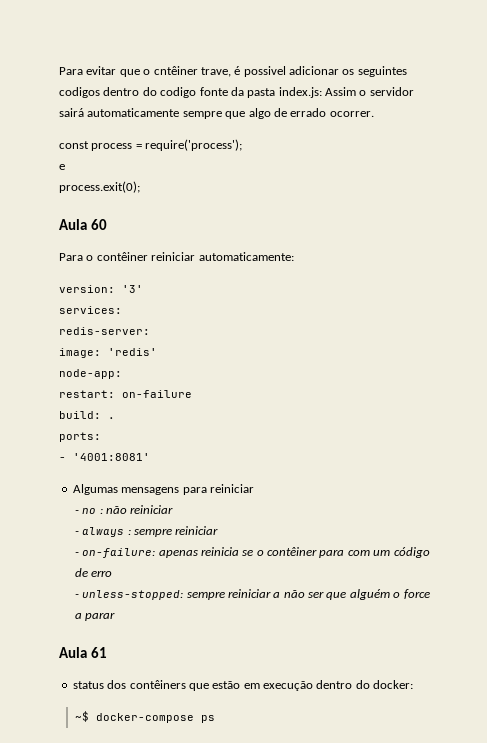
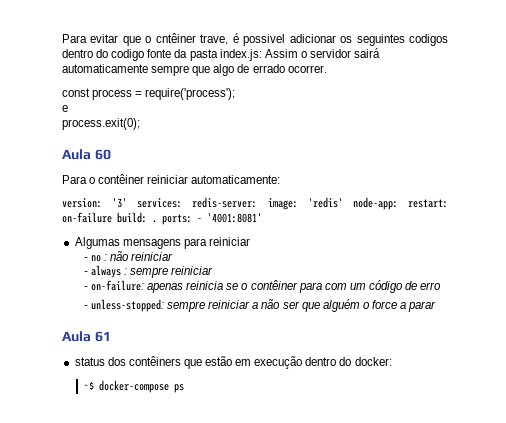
(143, 289) // -> (128, 203) none
(122, 310) // -> (183, 203) none
(150, 331) // -> (258, 202) none
(157, 352) // -> (343, 202) none
(122, 374) // -> (398, 203) none
(192, 394) // -> (112, 217) none
(115, 418) // -> (157, 221) none
(101, 437) // -> (192, 219) none

